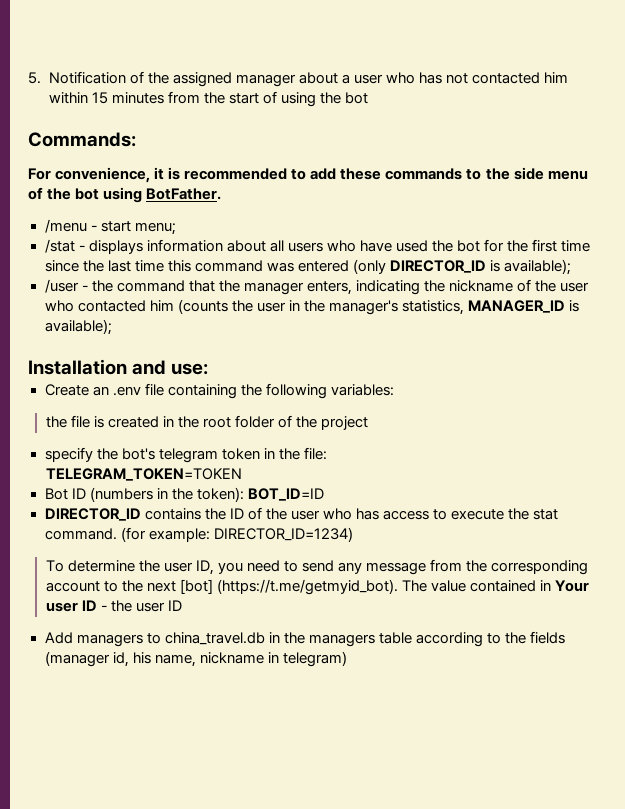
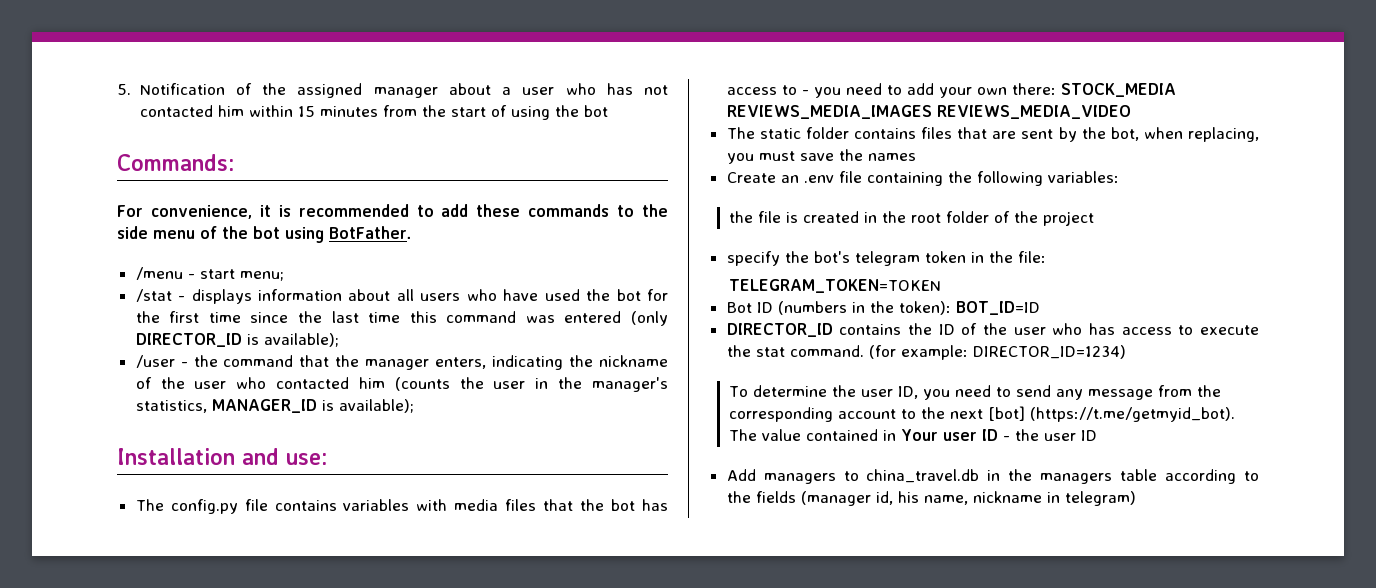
(209, 369) none -> [135,499,668,514] [726,83,1176,98] [726,105,1131,119] [726,127,1259,142] [726,149,916,164] // The config.py file contains variables with media files that the bot has access to - you need to add your own there: STOCK_MEDIA REVIEWS_MEDIA_IMAGES REVIEWS_MEDIA_VIDEO // The static folder contains files that are sent by the bot, when replacing, you must save the names

